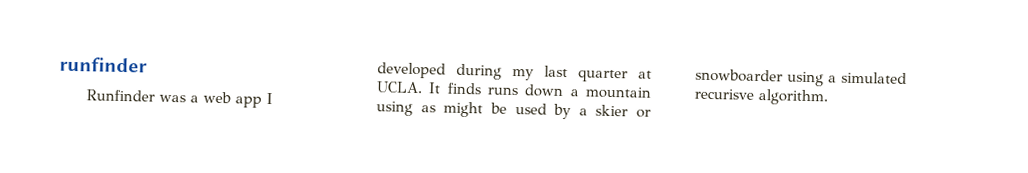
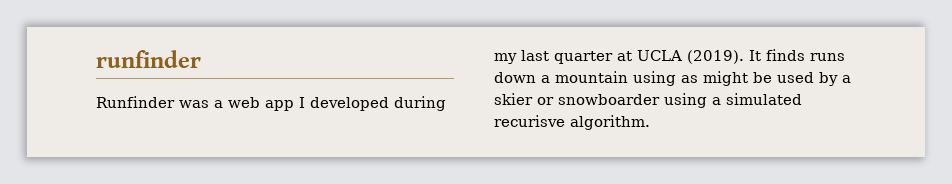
[376,81,423,94] UCLA. -> [637,50,744,64] UCLA (2019).

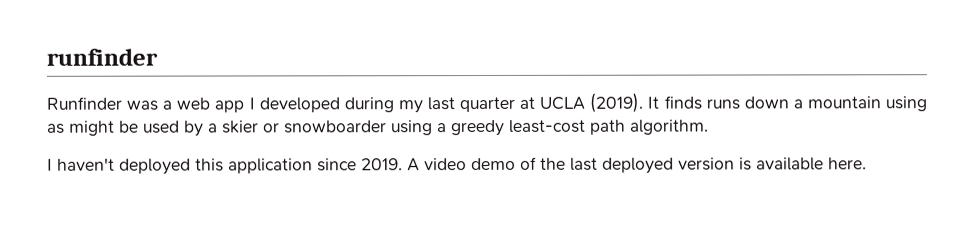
[726,93,802,105] [494,115,650,130] simulated recurisve algorithm. -> [451,119,709,137] [47,156,867,175] greedy least-cost path algorithm. // I haven't deployed this application since 2019. A video demo of the last deployed version is available here.

